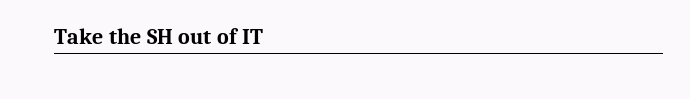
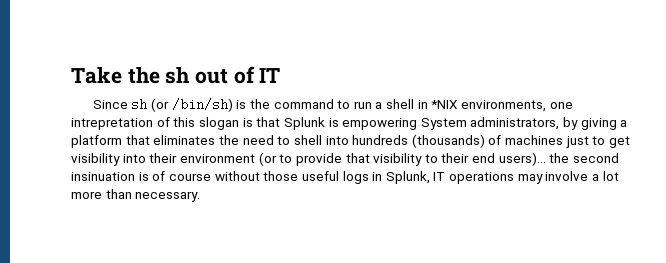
[146,29,173,44] SH -> [165,67,191,84] sh
(264, 36) none -> [92,98,573,112] [71,117,628,130] [71,134,631,148] [71,152,620,166] [71,171,619,184] [71,189,201,202] // Since sh (or /bin/sh) is the command to run a shell in *NIX environments, one intrepretation of this slogan is that Splunk is empowering System administrators, by giving a platform that eliminates the need to shell into hundreds (thousands) of machines just to get visibility into their environment (or to provide that visibility to their end users)... the second insinuation is of course without those useful logs in Splunk, IT operations may involve a lot more than necessary.

